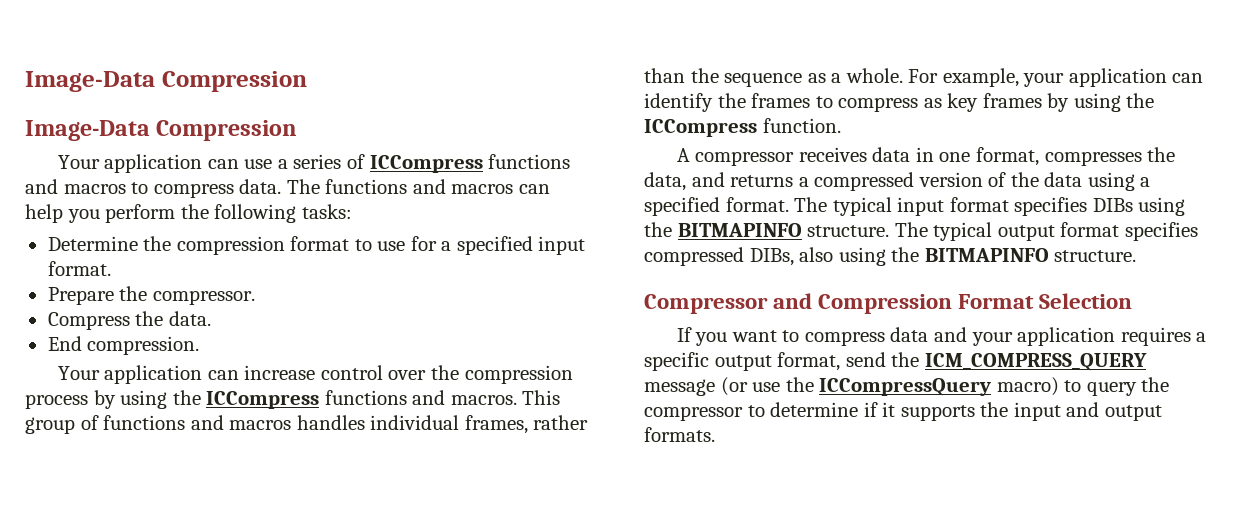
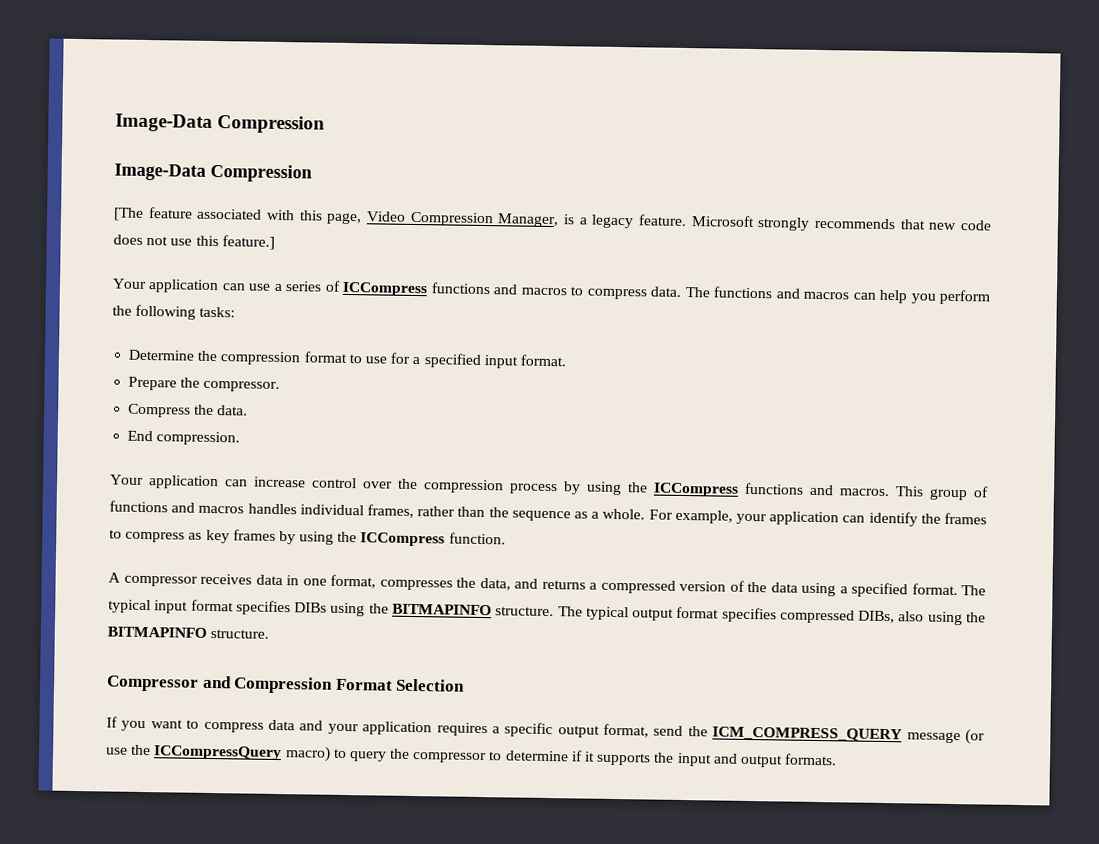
(298, 130) none -> [113,207,992,231] [113,234,275,250] // [The feature associated with this page, Video Compression Manager, is a legacy feature. Microsoft strongly recommends that new code does not use this feature.]

